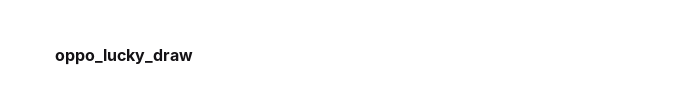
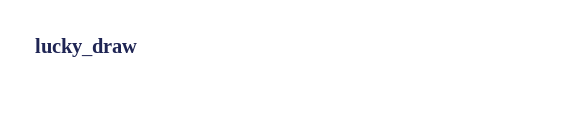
[55,49,193,65] oppo_lucky_draw -> [35,38,137,57] lucky_draw

